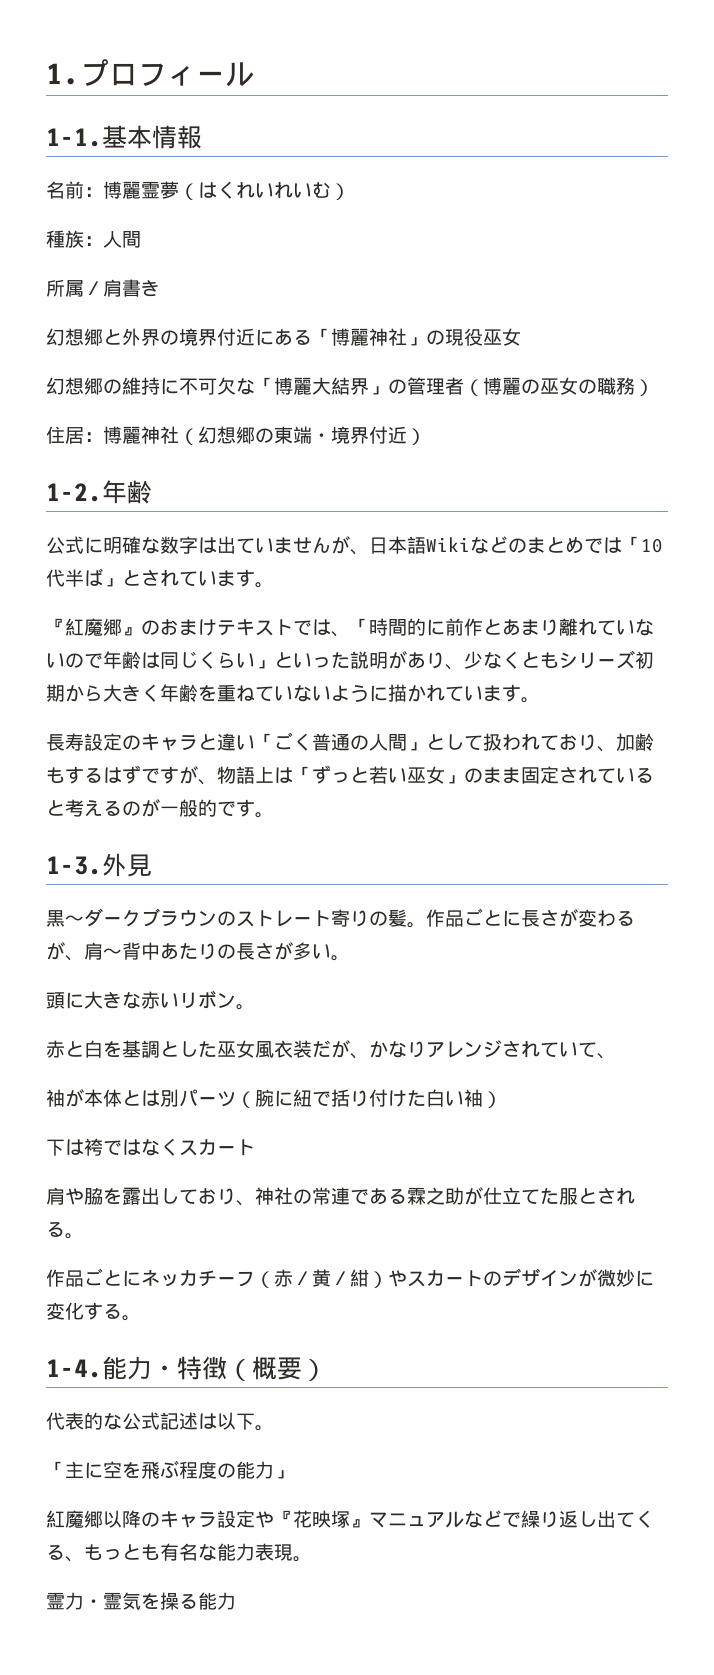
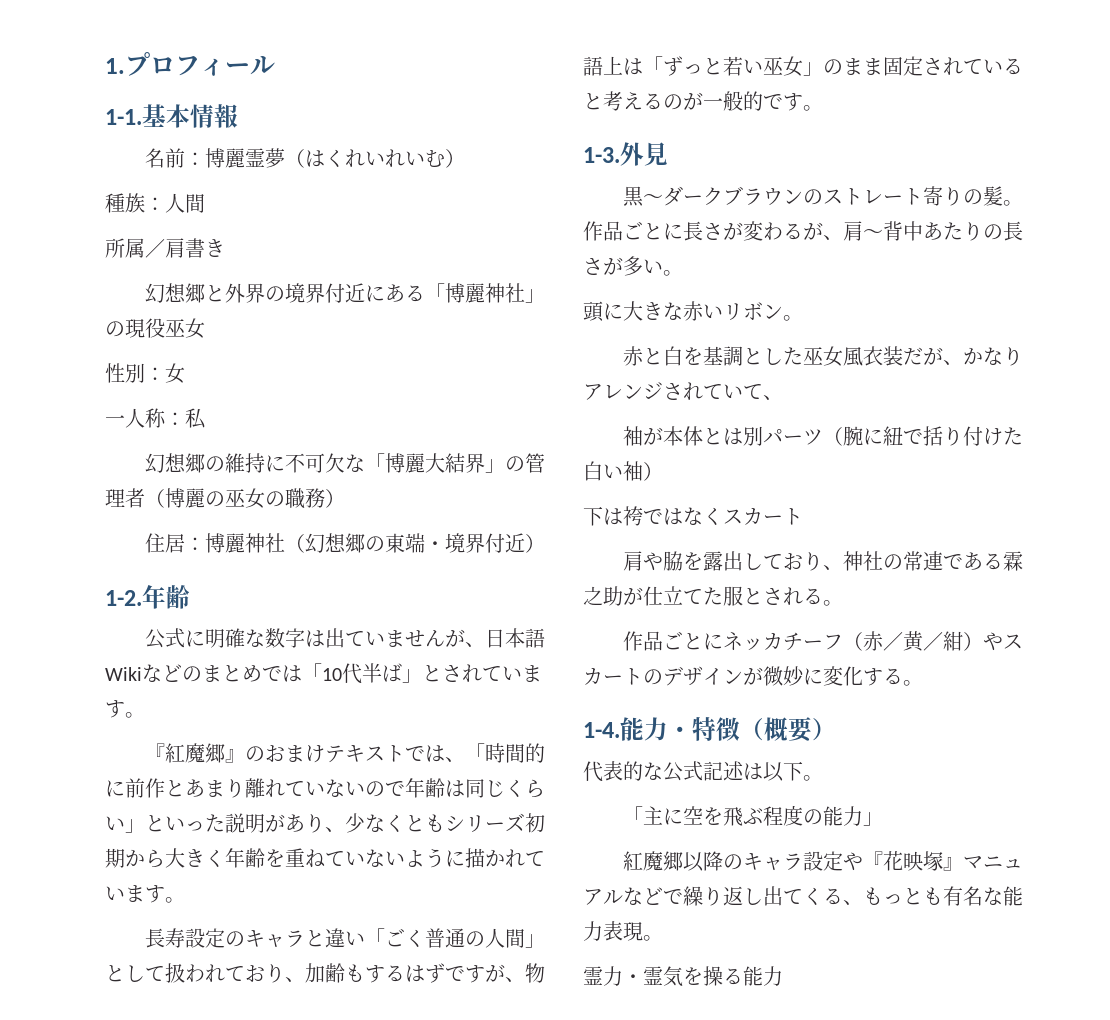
(521, 337) none -> [105,363,185,384] [105,408,206,429] // 性別：女 // 一人称：私

